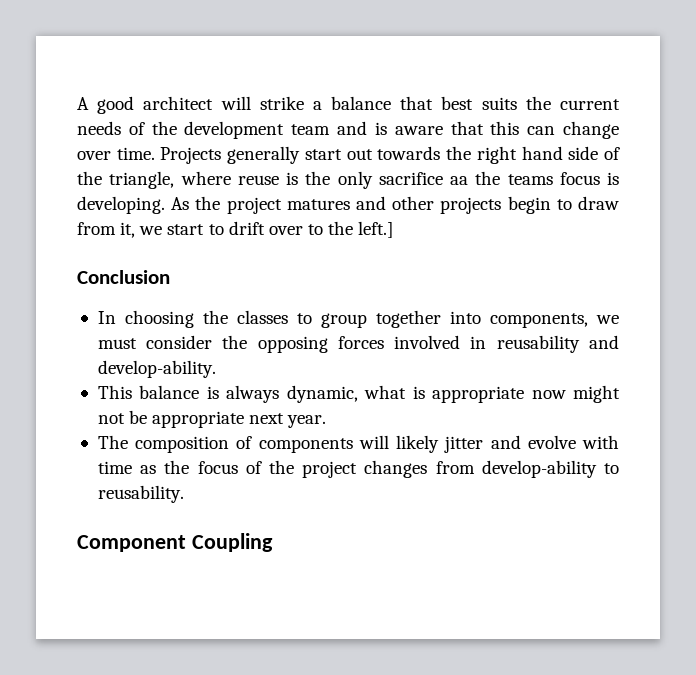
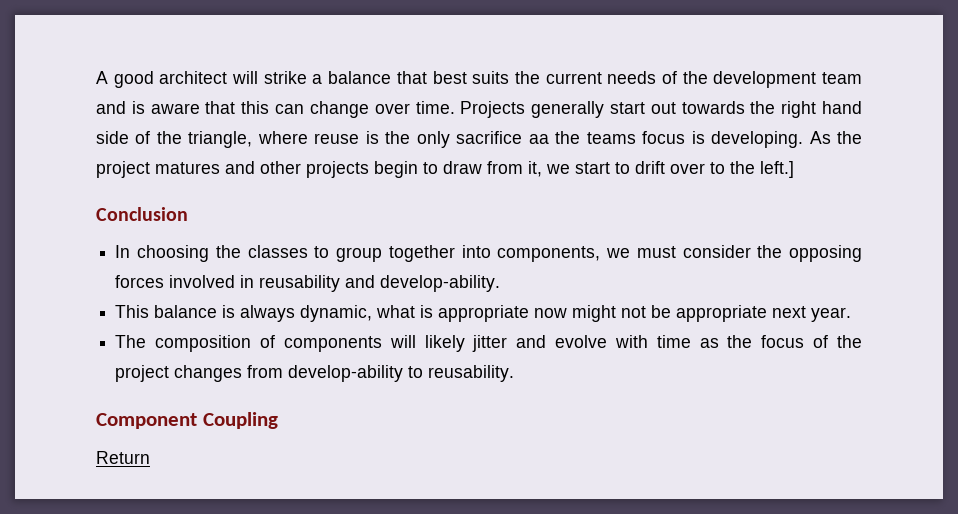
(273, 542) none -> [96,451,150,464] // Return

